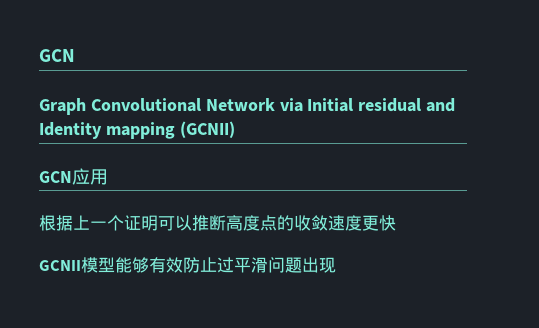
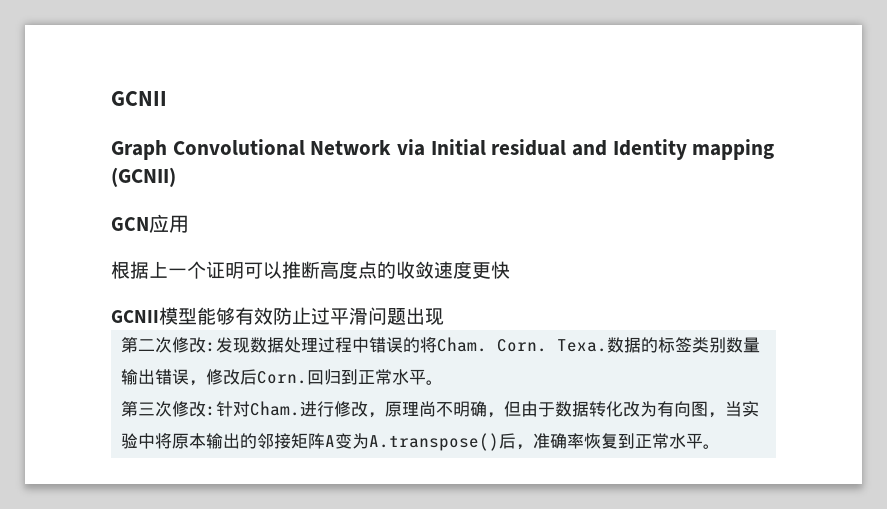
[39,49,75,62] GCN -> [111,91,167,106] GCNII
(336, 265) none -> [120,337,760,353] [120,369,443,386] [120,401,759,418] [120,433,720,451] // 第二次修改:发现数据处理过程中错误的将Cham. Corn. Texa.数据的标签类别数量输出错误，修改后Corn.回归到正常水平。 // 第三次修改:针对Cham.进行修改，原理尚不明确，但由于数据转化改为有向图，当实验中将原本输出的邻接矩阵A变为A.transpose()后，准确率恢复到正常水平。

